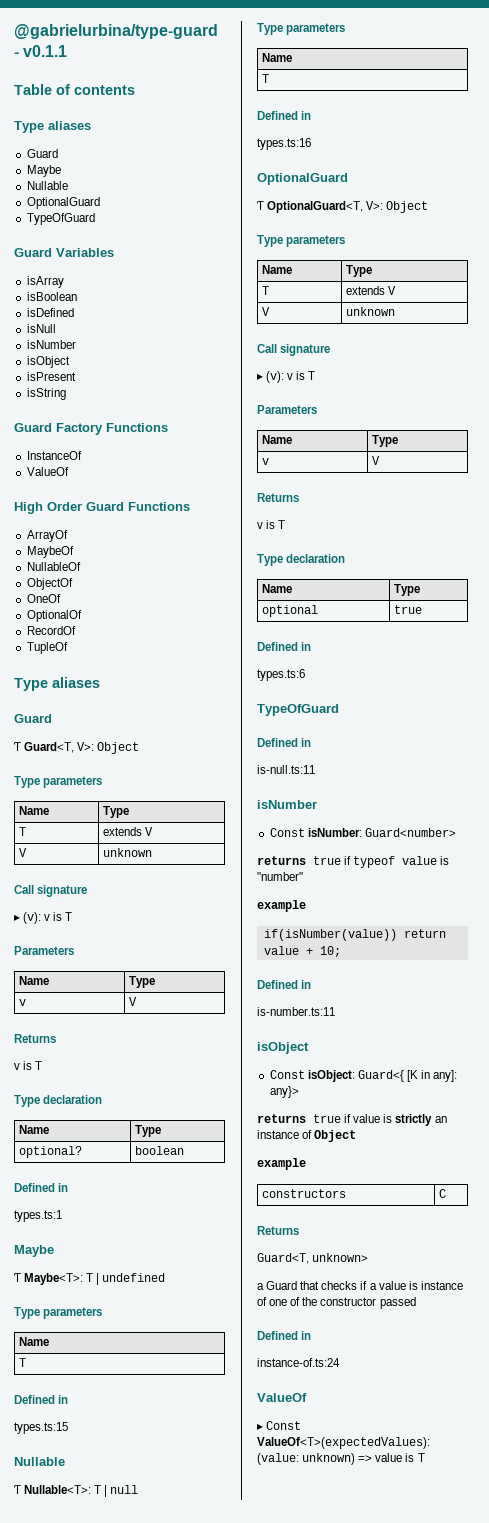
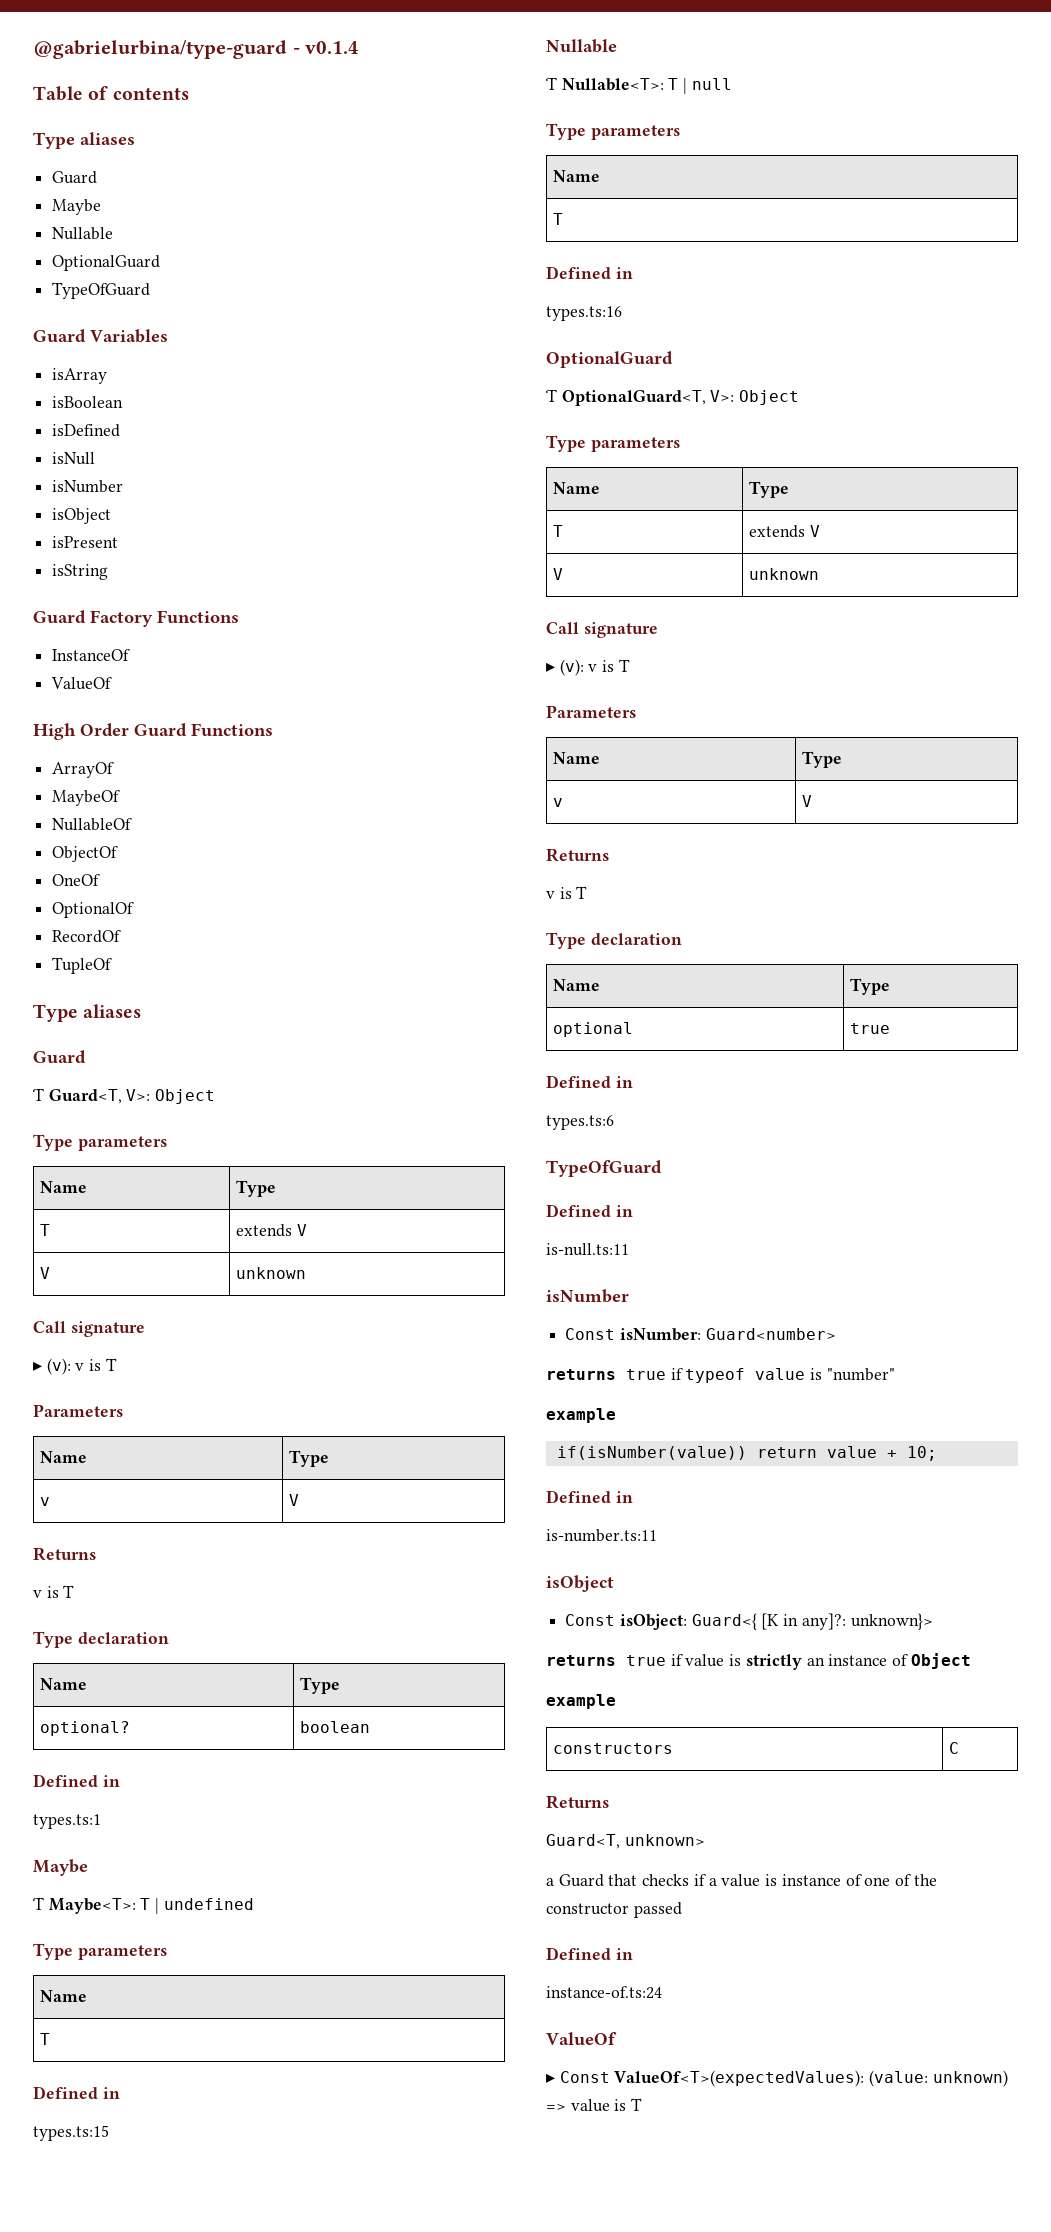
[23,45,68,57] v0.1.1 -> [305,41,360,54] v0.1.4
[433,1070,458,1082] [269,1086,299,1098] any]: any}> -> [801,1613,933,1630] any]?: unknown}>

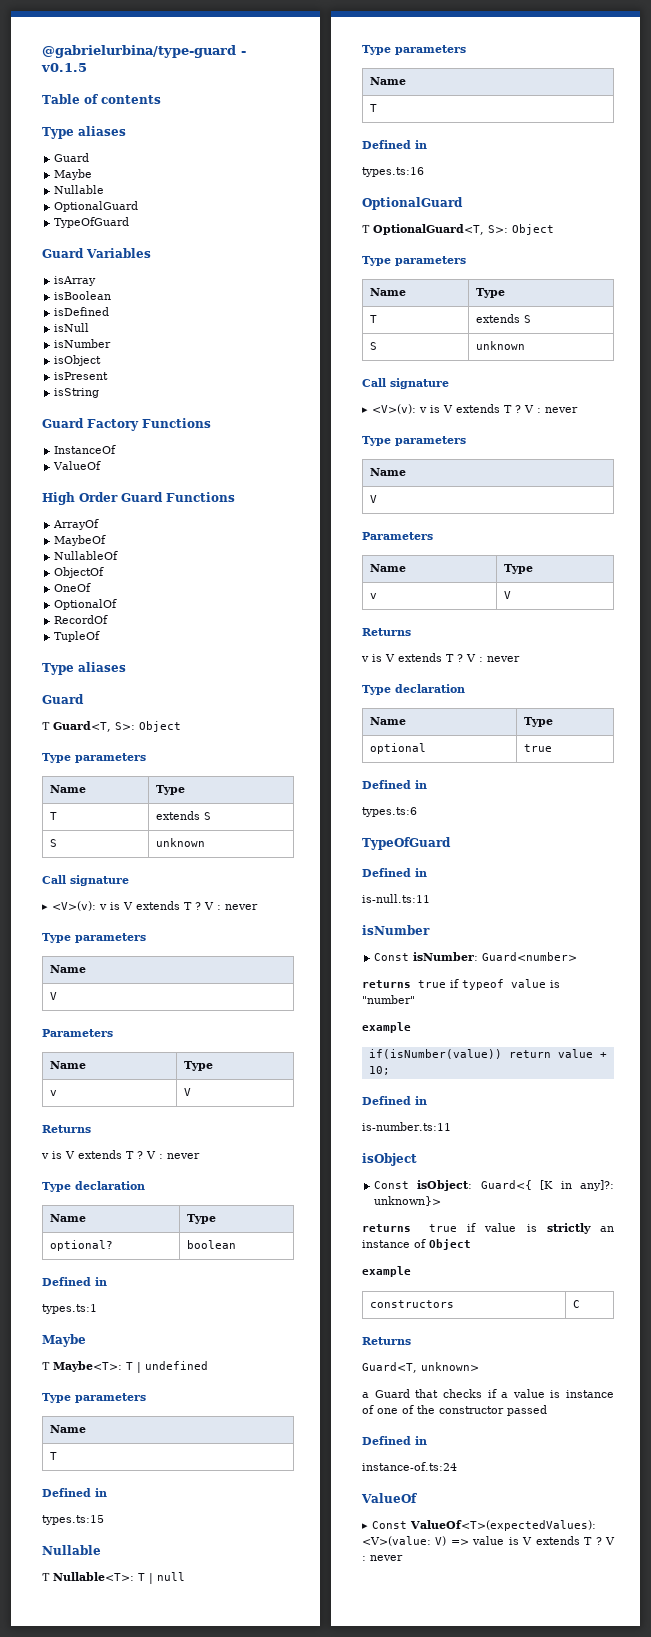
[305,41,360,54] v0.1.4 -> [41,63,87,72] v0.1.5
[126,1089,216,1104] [33,1134,167,1151] [40,1181,88,1193] [236,1180,277,1197] [40,1224,51,1236] [236,1224,308,1237] [40,1267,51,1279] [236,1267,307,1279] [33,1321,145,1337] [33,1358,117,1375] [33,1404,123,1417] [40,1451,88,1463] [289,1450,330,1467] [40,1497,51,1506] [289,1494,300,1506] [33,1547,96,1561] [33,1585,75,1598] V>: Object // Type parameters // Name | Type // T | extends V // V | unknown // Call signature // ▸ (v): v is T // Parameters // Name | Type // v | V // Returns // v is T -> [115,721,181,732] [42,753,146,763] [49,785,86,793] [155,785,185,795] [49,812,57,820] [155,811,211,820] [49,839,57,847] [155,838,205,847] [42,875,129,886] [42,901,258,911] [42,933,146,943] [49,965,86,973] [49,992,57,1000] [42,1029,113,1037] [49,1061,86,1069] [183,1061,213,1071] [49,1090,57,1096] [183,1088,191,1096] [42,1125,91,1133] [41,1150,200,1159] S>: Object // Type parameters // Name | Type // T | extends S // S | unknown // Call signature // ▸ <V>(v): v is V extends T ? V : never // Type parameters // Name // V // Parameters // Name | Type // v | V // Returns // v is V extends T ? V : never
[710,390,800,405] [546,435,680,452] [553,482,601,494] [749,481,790,498] [553,525,564,537] [749,525,821,538] [553,568,564,580] [749,568,820,580] [546,622,658,638] [546,659,630,676] [546,705,636,718] [553,752,601,764] [802,751,843,768] [553,798,564,807] [802,795,813,807] [546,848,609,862] [546,886,588,899] V>: Object // Type parameters // Name | Type // T | extends V // V | unknown // Call signature // ▸ (v): v is T // Parameters // Name | Type // v | V // Returns // v is T -> [488,224,554,235] [362,256,466,266] [369,288,406,296] [475,288,505,298] [369,315,377,323] [475,314,531,323] [369,342,377,350] [475,341,525,350] [362,378,449,389] [362,404,578,414] [362,436,466,446] [369,468,406,476] [369,495,377,503] [362,532,433,540] [369,564,406,572] [503,564,533,574] [369,593,377,599] [503,591,511,599] [362,628,411,636] [361,653,520,662] S>: Object // Type parameters // Name | Type // T | extends S // S | unknown // Call signature // ▸ <V>(v): v is V extends T ? V : never // Type parameters // Name // V // Parameters // Name | Type // v | V // Returns // v is V extends T ? V : never
[869,2070,1008,2087] (value: unknown) -> [362,1536,447,1546] <V>(value: V)
[631,2098,643,2111] T -> [522,1536,615,1545] [362,1555,403,1561] V extends T ? V : never

